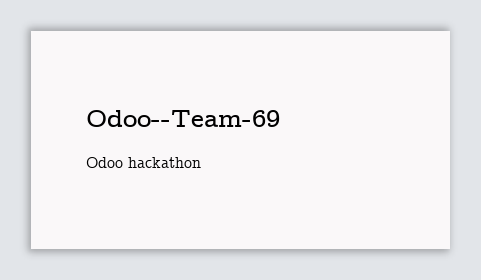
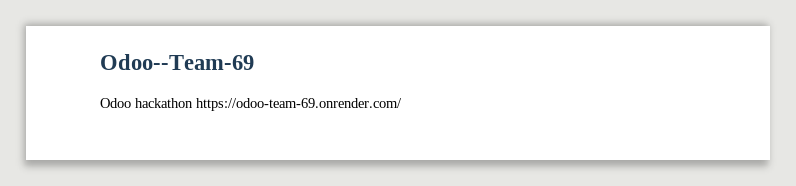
(201, 162) none -> [196,98,402,111] https://odoo-team-69.onrender.com/

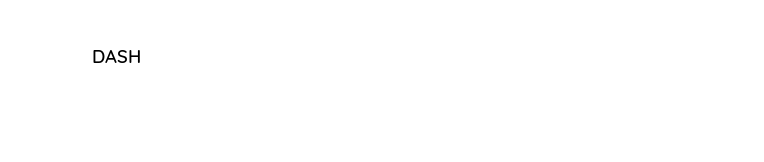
[100,54,254,70] [100,98,402,111] Odoo--Team-69 // Odoo hackathon https://odoo-team-69.onrender.com/ -> [92,49,141,63] DASH

